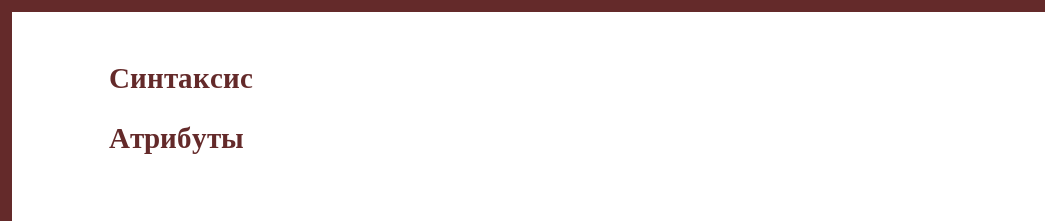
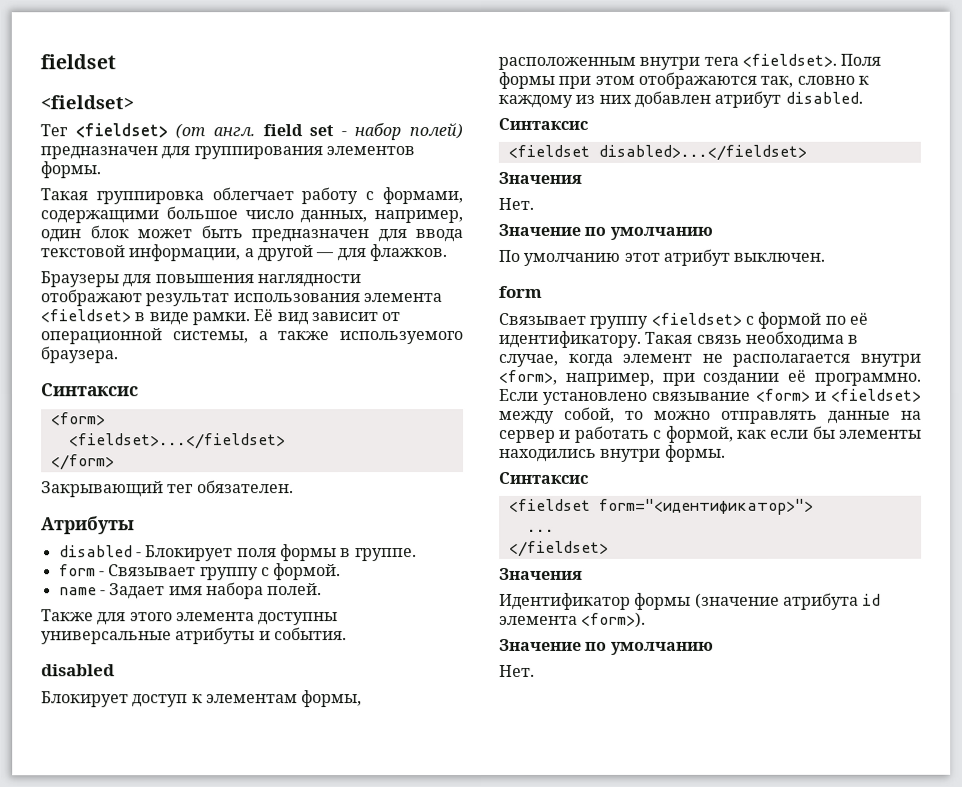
[109,69,253,88] [109,126,244,154] Синтаксис // Атрибуты -> [40,54,116,70] [40,95,134,110] [40,123,463,141] [40,146,415,160] [40,161,101,179] [40,187,464,205] [40,206,463,224] [40,225,463,243] [40,244,447,262] [40,271,361,288] [40,289,442,307] [40,309,401,326] [40,328,463,345] [40,346,118,364] [40,383,139,397] [50,412,106,426] [68,433,286,450] [50,454,115,471] [41,480,294,498] [41,516,135,535] [58,544,417,562] [58,563,342,581] [58,582,323,600] [41,609,339,626] [41,627,347,645] [41,664,115,677] [41,690,363,708] [498,53,882,70] [498,71,869,89] [498,90,863,108] [498,117,588,130] [507,144,807,161] [498,171,582,184] [498,197,534,210] [498,223,713,240] [498,248,826,266] [498,285,542,298] [498,311,868,329] [498,330,859,348] [498,353,921,367] [498,369,921,386] [498,388,922,405] [499,406,922,424] [499,425,922,443] [499,444,726,462] [499,471,589,484] [508,498,814,515] [526,528,555,532] [508,540,609,557] [499,567,583,580] [499,592,882,610] [499,611,647,628] [499,638,714,655] [499,664,535,677] fieldset // <fieldset> // Тег <fieldset> (от англ. field set - набор полей) предназначен для группирования элементов формы. // Такая группировка облегчает работу с формами, содержащими большое число данных, например, один блок может быть предназначен для ввода текстовой информации, а другой — для флажков. // Браузеры для повышения наглядности отображают результат использования элемента <fieldset> в виде рамки. Её вид зависит от операционной системы, а также используемого браузера. // Синтаксис // <form> // <fieldset>...</fieldset> // </form> // Закрывающий тег обязателен. // Атрибуты // disabled - Блокирует поля формы в группе. // form - Связывает группу с формой. // name - Задает имя набора полей. // Также для этого элемента доступны универсальные атрибуты и события. // disabled // Блокирует доступ к элементам формы, расположенным внутри тега <fieldset>. Поля формы при этом отображаются так, словно к каждому из них добавлен атрибут disabled. // Синтаксис // <fieldset disabled>...</fieldset> // Значения // Нет. // Значение по умолчанию // По умолчанию этот атрибут выключен. // form // Связывает группу <fieldset> с формой по её идентификатору. Такая связь необходима в случае, когда элемент не располагается внутри <form>, например, при создании её программно. Если установлено связывание <form> и <fieldset> между собой, то можно отправлять данные на сервер и работать с формой, как если бы элементы находились внутри формы. // Синтаксис // <fieldset form="<идентификатор>"> // ... // </fieldset> // Значения // Идентификатор формы (значение атрибута id элемента <form>). // Значение по умолчанию // Нет.

